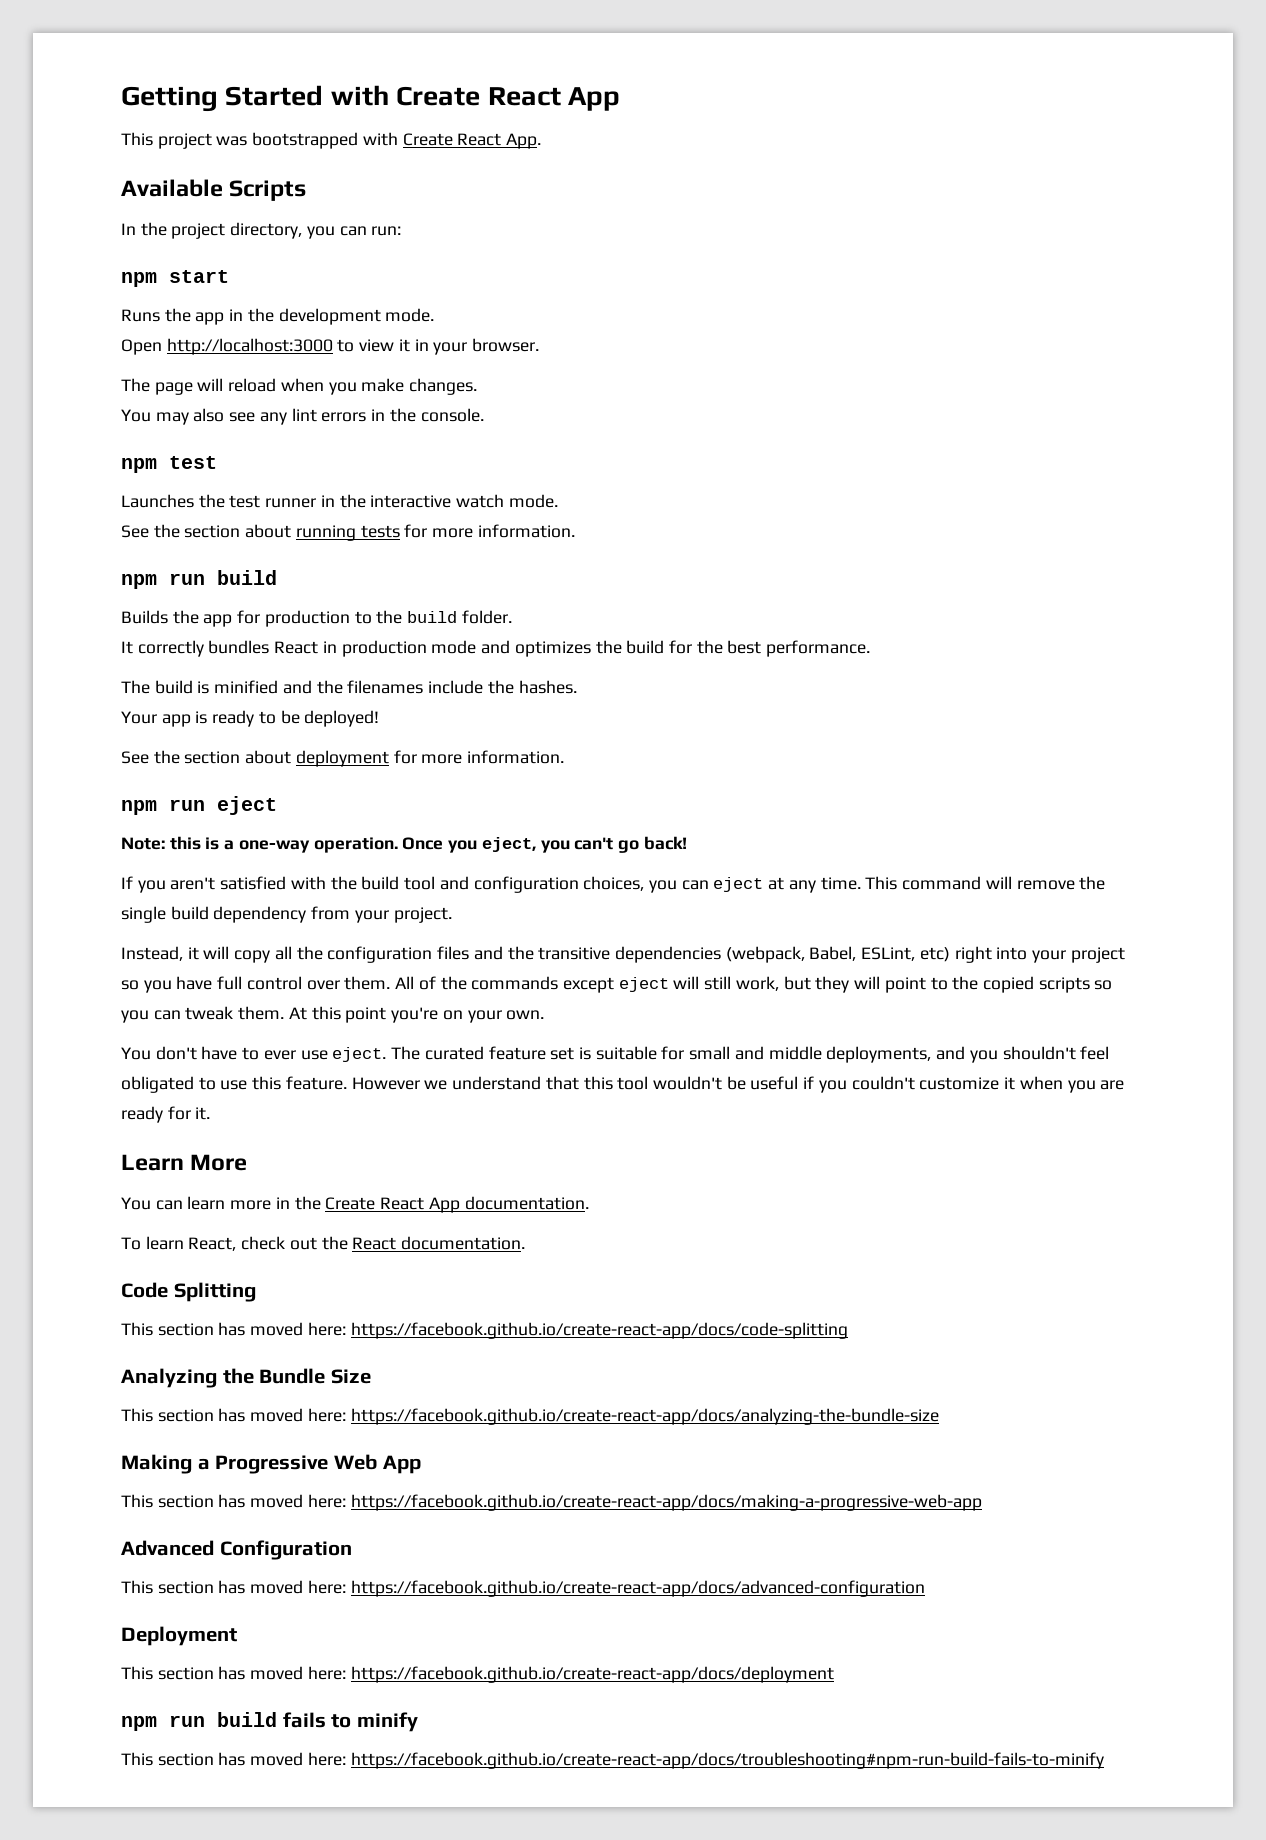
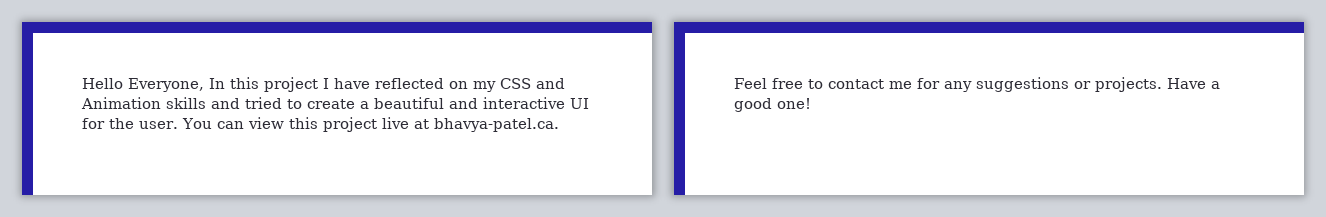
[121,85,621,112] [121,132,542,149] [121,179,307,201] [121,222,402,239] [121,270,229,287] [121,308,435,325] [121,338,540,355] [121,378,478,395] [121,408,484,425] [121,456,217,473] [121,494,558,508] [121,524,575,541] [121,570,277,589] [121,610,512,627] [121,640,871,657] [121,680,577,694] [121,710,380,727] [121,750,565,767] [121,796,277,815] [121,836,687,853] [121,876,1106,893] [121,906,452,923] [121,946,1125,963] [121,976,1113,993] [121,1006,545,1023] [121,1046,1110,1063] [121,1076,1125,1093] [121,1106,211,1123] [121,1154,248,1171] [121,1196,589,1213] [121,1236,526,1251] [121,1282,256,1302] [121,1322,848,1339] [121,1368,371,1388] [121,1408,939,1425] [121,1454,422,1474] [121,1494,982,1511] [121,1540,352,1560] [121,1580,925,1597] [121,1626,237,1646] [121,1666,834,1683] [121,1712,418,1732] [121,1752,1104,1769] Getting Started with Create React App // This project was bootstrapped with Create React App. // Available Scripts // In the project directory, you can run: // npm start // Runs the app in the development mode. // Open http://localhost:3000 to view it in your browser. // The page will reload when you make changes. // You may also see any lint errors in the console. // npm test // Launches the test runner in the interactive watch mode. // See the section about running tests for more information. // npm run build // Builds the app for production to the build folder. // It correctly bundles React in production mode and optimizes the build for the best performance. // The build is minified and the filenames include the hashes. // Your app is ready to be deployed! // See the section about deployment for more information. // npm run eject // Note: this is a one-way operation. Once you eject, you can't go back! // If you aren't satisfied with the build tool and configuration choices, you can eject at any time. This command will remove the single build dependency from your project. // Instead, it will copy all the configuration files and the transitive dependencies (webpack, Babel, ESLint, etc) right into your project so you have full control over them. All of the commands except eject will still work, but they will point to the copied scripts so you can tweak them. At this point you're on your own. // You don't have to ever use eject. The curated feature set is suitable for small and middle deployments, and you shouldn't feel obligated to use this feature. However we understand that this tool wouldn't be useful if you couldn't customize it when you are ready for it. // Learn More // You can learn more in the Create React App documentation. // To learn React, check out the React documentation. // Code Splitting // This section has moved here: https://facebook.github.io/create-react-app/docs/code-splitting // Analyzing the Bundle Size // This section has moved here: https://facebook.github.io/create-react-app/docs/analyzing-the-bundle-size // Making a Progressive Web App // This section has moved here: https://facebook.github.io/create-react-app/docs/making-a-progressive-web-app // Advanced Configuration // This section has moved here: https://facebook.github.io/create-react-app/docs/advanced-configuration // Deployment // This section has moved here: https://facebook.github.io/create-react-app/docs/deployment // npm run build fails to minify // This section has moved here: https://facebook.github.io/create-react-app/docs/troubleshooting#npm-run-build-fails-to-minify -> [82,77,565,92] [81,97,589,109] [82,117,559,132] [734,77,1220,92] [734,98,811,112] Hello Everyone, In this project I have reflected on my CSS and Animation skills and tried to create a beautiful and interactive UI for the user. You can view this project live at bhavya-patel.ca. Feel free to contact me for any suggestions or projects. Have a good one!

